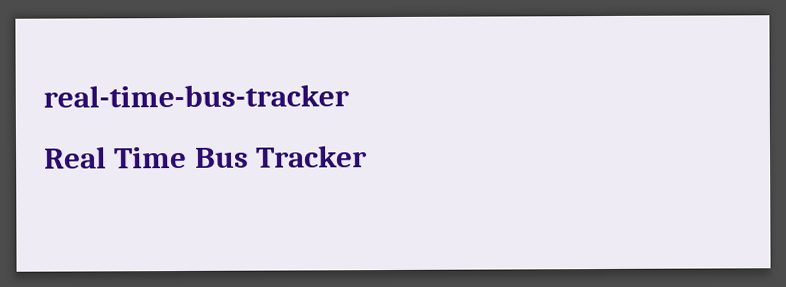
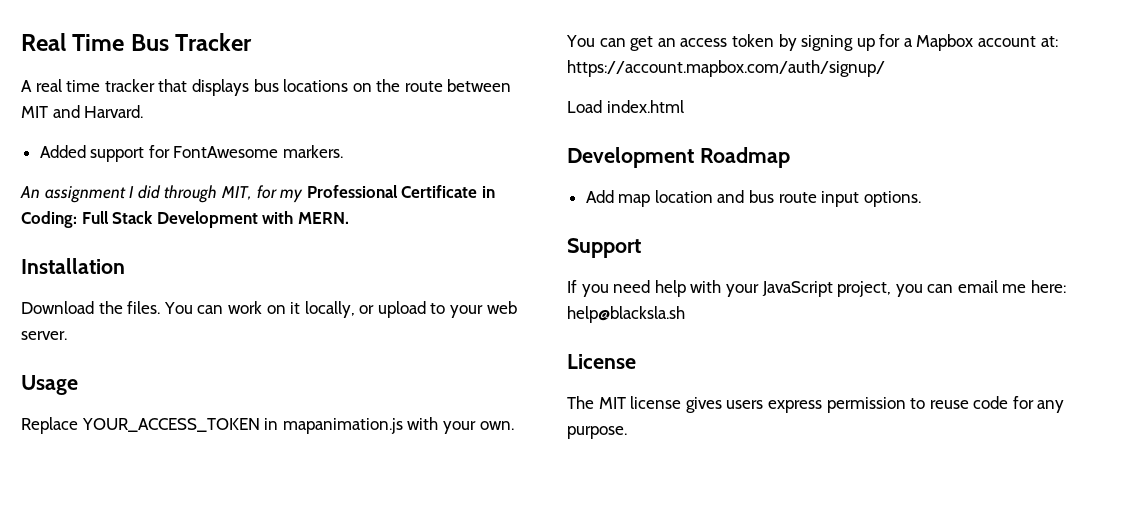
[43,84,350,108] real-time-bus-tracker // -> (21, 42) none
(369, 156) none -> [21,79,512,96] [21,105,144,118] [39,145,344,162] [20,185,495,203] [21,211,349,228] [21,258,125,274] [21,301,517,318] [21,331,67,340] [21,375,78,395] [21,417,514,434] [566,34,1058,51] [567,60,885,77] [567,100,684,113] [567,147,790,168] [585,190,921,207] [567,238,641,258] [567,280,1067,297] [567,306,685,323] [567,354,636,369] [567,396,1065,413] [567,426,627,439] // A real time tracker that displays bus locations on the route between MIT and Harvard. // Added support for FontAwesome markers. // An assignment I did through MIT, for my Professional Certificate in Coding: Full Stack Development with MERN. // Installation // Download the files. You can work on it locally, or upload to your web server. // Usage // Replace YOUR_ACCESS_TOKEN in mapanimation.js with your own. You can get an access token by signing up for a Mapbox account at: https://account.mapbox.com/auth/signup/ // Load index.html // Development Roadmap // Add map location and bus route input options. // Support // If you need help with your JavaScript project, you can email me here: help@blacksla.sh // License // The MIT license gives users express permission to reuse code for any purpose.

